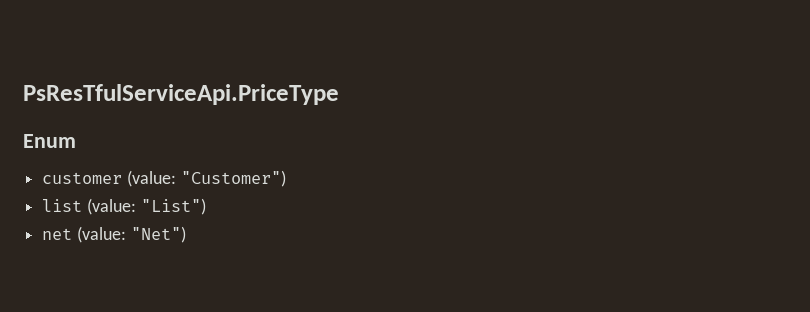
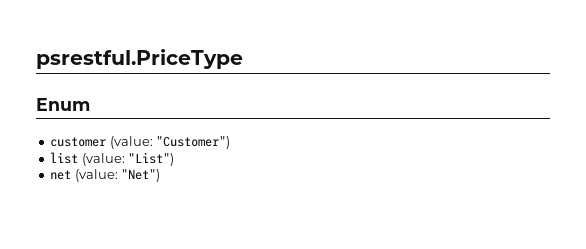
[23,84,339,105] PsResTfulServiceApi.PriceType -> [36,49,243,69] psrestful.PriceType

